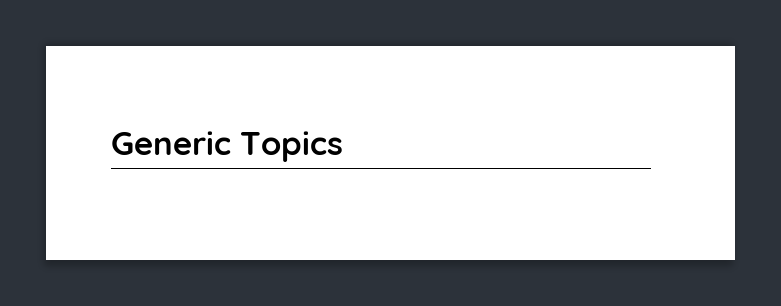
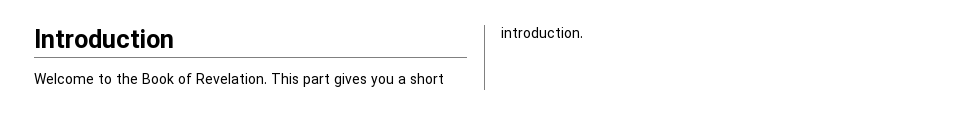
[111,131,343,162] Generic Topics -> [34,29,174,48] [34,73,444,87] [501,27,583,38] Introduction // Welcome to the Book of Revelation. This part gives you a short introduction.

